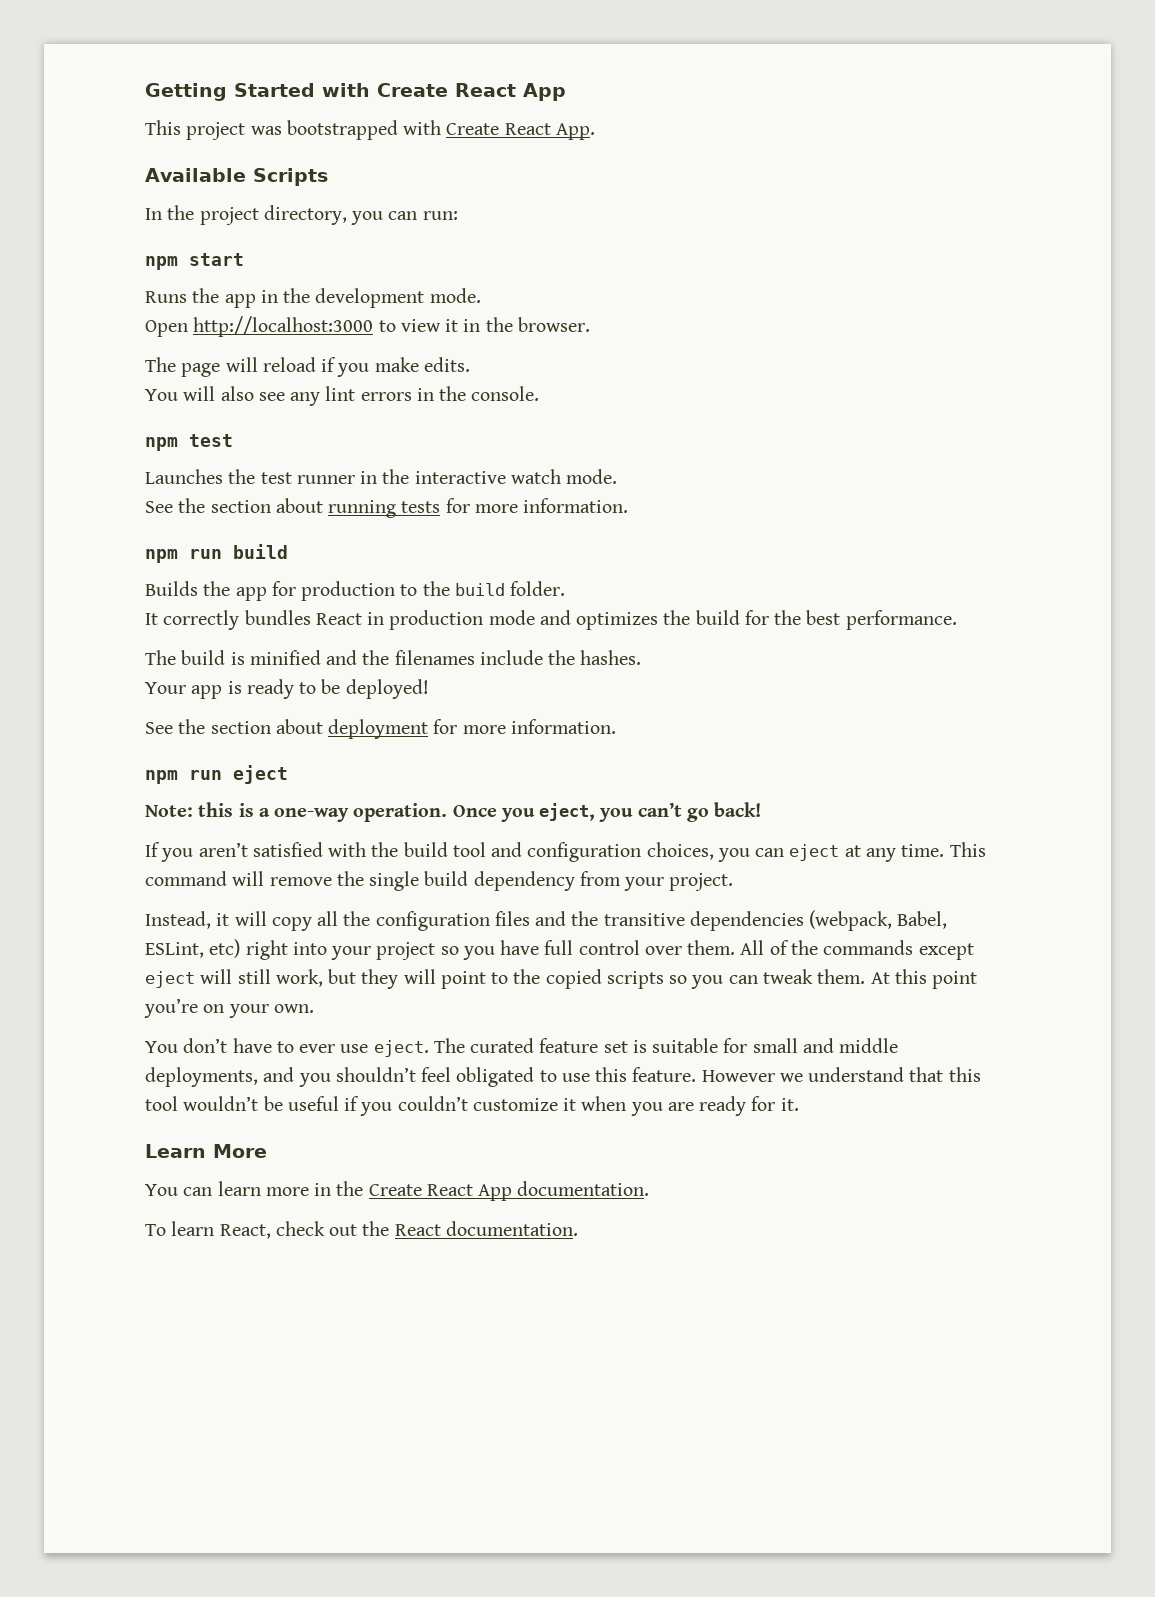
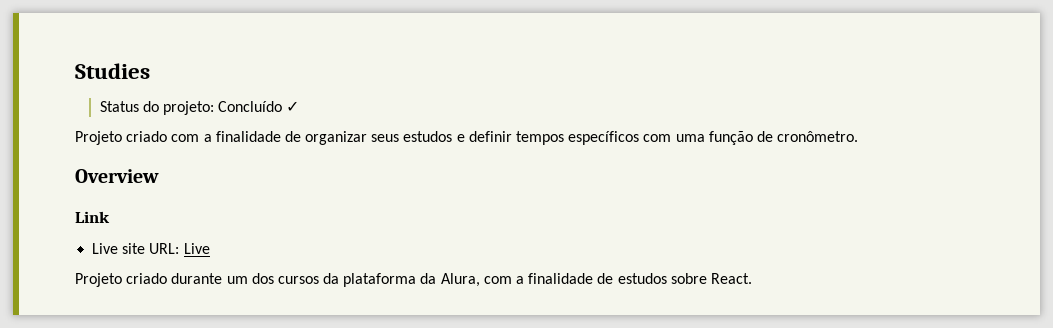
[145,83,566,101] [145,120,595,140] [145,168,328,186] [145,205,458,225] [145,253,244,270] [145,288,481,308] [145,316,590,337] [145,357,470,377] [145,386,540,406] [145,434,233,451] [145,469,618,484] [145,498,629,518] [145,544,288,563] [145,581,566,601] [145,610,957,630] [145,650,642,665] [145,679,429,699] [145,719,616,739] [145,765,288,784] [145,802,762,822] [145,842,986,862] [145,871,734,891] [145,910,948,931] [145,939,974,960] [145,969,978,989] [144,998,314,1018] [145,1038,899,1057] [145,1067,981,1087] [145,1096,799,1116] [145,1144,267,1158] [145,1181,650,1201] [145,1221,578,1239] Getting Started with Create React App // This project was bootstrapped with Create React App. // Available Scripts // In the project directory, you can run: // npm start // Runs the app in the development mode. // Open http://localhost:3000 to view it in the browser. // The page will reload if you make edits. // You will also see any lint errors in the console. // npm test // Launches the test runner in the interactive watch mode. // See the section about running tests for more information. // npm run build // Builds the app for production to the build folder. // It correctly bundles React in production mode and optimizes the build for the best performance. // The build is minified and the filenames include the hashes. // Your app is ready to be deployed! // See the section about deployment for more information. // npm run eject // Note: this is a one-way operation. Once you eject, you can’t go back! // If you aren’t satisfied with the build tool and configuration choices, you can eject at any time. This command will remove the single build dependency from your project. // Instead, it will copy all the configuration files and the transitive dependencies (webpack, Babel, ESLint, etc) right into your project so you have full control over them. All of the commands except eject will still work, but they will point to the copied scripts so you can tweak them. At this point you’re on your own. // You don’t have to ever use eject. The curated feature set is suitable for small and middle deployments, and you shouldn’t feel obligated to use this feature. However we understand that this tool wouldn’t be useful if you couldn’t customize it when you are ready for it. // Learn More // You can learn more in the Create React App documentation. // To learn React, check out the React documentation. -> [75,63,150,79] [99,101,300,115] [75,131,859,145] [75,169,159,183] [75,211,110,223] [92,243,210,254] [75,273,752,287] Studies // Status do projeto: Concluído ✓ // Projeto criado com a finalidade de organizar seus estudos e definir tempos específicos com uma função de cronômetro. // Overview // Link // Live site URL: Live // Projeto criado durante um dos cursos da plataforma da Alura, com a finalidade de estudos sobre React.

